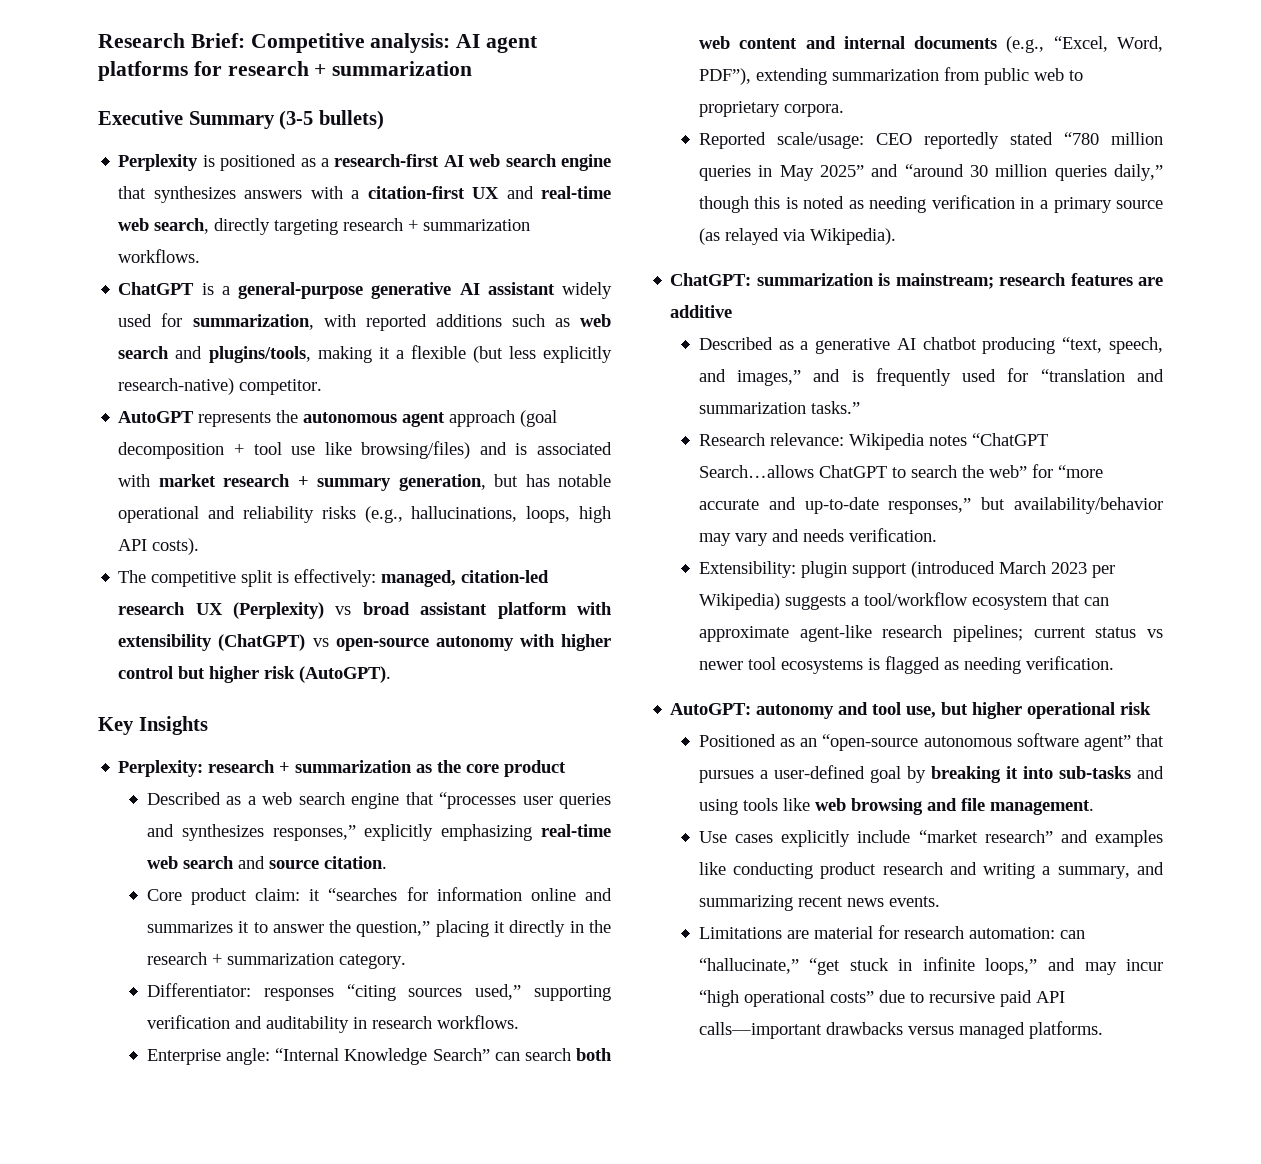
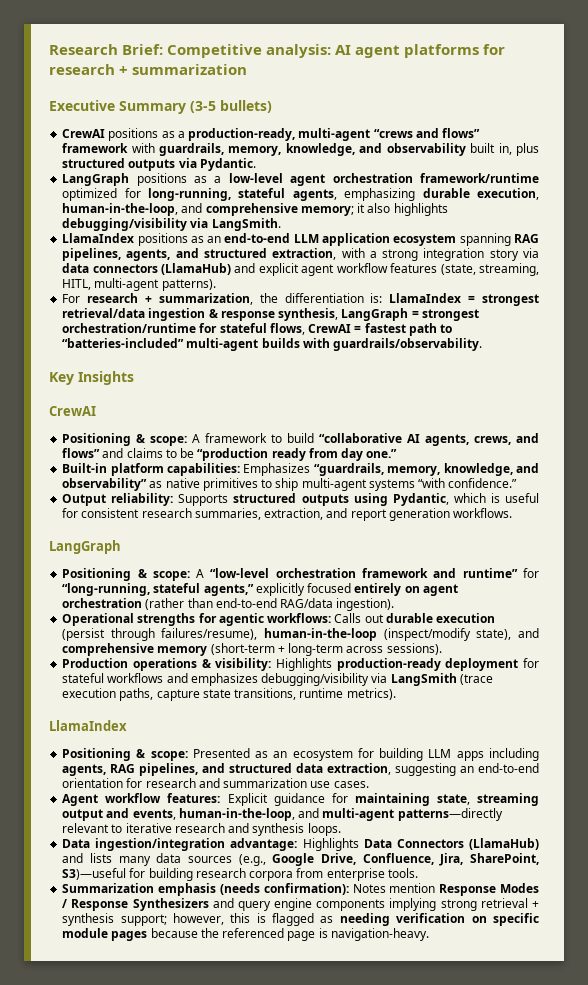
[118,154,611,171] [118,186,611,203] [118,218,531,235] [118,249,201,263] [118,282,612,299] [118,313,611,331] [118,345,612,363] [118,378,323,395] [118,410,558,427] [118,441,612,459] [118,474,611,491] [118,506,611,523] [118,538,200,555] [118,569,550,587] [118,602,612,619] [118,634,611,651] [118,666,392,683] [98,716,208,735] [118,760,567,777] [146,792,611,809] [146,824,611,841] [146,856,387,869] [146,887,612,905] [146,920,612,937] [146,952,406,969] [146,983,611,1001] [146,1015,519,1033] [146,1048,613,1065] [698,36,1163,53] [698,67,1083,85] [698,101,844,117] [698,132,1163,149] [698,164,1163,181] [698,195,1163,213] [698,228,896,245] [670,273,1163,289] [670,305,733,318] [698,337,1163,354] [698,368,1164,386] [698,401,860,414] [698,433,1048,450] [698,464,1103,478] [698,497,1163,514] [698,528,937,546] [698,561,1115,578] [698,592,1109,610] [698,625,1163,642] [698,656,1114,674] [670,702,1152,719] [698,733,1164,751] [698,765,1164,783] [698,798,1094,815] [698,830,1163,847] [698,862,1164,879] [698,895,940,911] [698,925,1085,939] [698,957,1163,975] [698,990,1065,1007] [698,1021,1103,1039] Perplexity is positioned as a research-first AI web search engine that synthesizes answers with a citation-first UX and real-time web search, directly targeting research + summarization workflows. // ChatGPT is a general-purpose generative AI assistant widely used for summarization, with reported additions such as web search and plugins/tools, making it a flexible (but less explicitly research-native) competitor. // AutoGPT represents the autonomous agent approach (goal decomposition + tool use like browsing/files) and is associated with market research + summary generation, but has notable operational and reliability risks (e.g., hallucinations, loops, high API costs). // The competitive split is effectively: managed, citation-led research UX (Perplexity) vs broad assistant platform with extensibility (ChatGPT) vs open-source autonomy with higher control but higher risk (AutoGPT). // Key Insights // Perplexity: research + summarization as the core product // Described as a web search engine that “processes user queries and synthesizes responses,” explicitly emphasizing real-time web search and source citation. // Core product claim: it “searches for information online and summarizes it to answer the question,” placing it directly in the research + summarization category. // Differentiator: responses “citing sources used,” supporting verification and auditability in research workflows. // Enterprise angle: “Internal Knowledge Search” can search both web content and internal documents (e.g., “Excel, Word, PDF”), extending summarization from public web to proprietary corpora. // Reported scale/usage: CEO reportedly stated “780 million queries in May 2025” and “around 30 million queries daily,” though this is noted as needing verification in a primary source (as relayed via Wikipedia). // ChatGPT: summarization is mainstream; research features are additive // Described as a generative AI chatbot producing “text, speech, and images,” and is frequently used for “translation and summarization tasks.” // Research relevance: Wikipedia notes “ChatGPT Search…allows ChatGPT to search the web” for “more accurate and up-to-date responses,” but availability/behavior may vary and needs verification. // Extensibility: plugin support (introduced March 2023 per Wikipedia) suggests a tool/workflow ecosystem that can approximate agent-like research pipelines; current status vs newer tool ecosystems is flagged as needing verification. // AutoGPT: autonomy and tool use, but higher operational risk // Positioned as an “open-source autonomous software agent” that pursues a user-defined goal by breaking it into sub-tasks and using tools like web browsing and file management. // Use cases explicitly include “market research” and examples like conducting product research and writing a summary, and summarizing recent news events. // Limitations are material for research automation: can “hallucinate,” “get stuck in infinite loops,” and may incur “high operational costs” due to recursive paid API calls—important drawbacks versus managed platforms. -> [62,128,481,141] [62,143,539,156] [62,158,256,171] [62,173,539,186] [62,188,539,201] [62,203,448,216] [62,218,281,231] [62,233,539,246] [62,248,540,261] [62,263,539,276] [62,278,216,291] [62,293,539,306] [62,308,479,321] [62,323,453,336] [62,338,483,351] [49,371,134,385] [49,406,96,416] [62,433,540,446] [62,448,398,461] [62,463,539,476] [62,478,518,491] [62,493,539,506] [62,508,513,521] [49,540,121,554] [62,568,539,581] [62,583,458,596] [62,598,395,611] [62,613,496,626] [62,628,539,641] [62,643,442,656] [62,658,540,671] [62,673,493,686] [62,688,396,701] [49,720,127,731] [62,748,539,761] [62,763,539,776] [62,778,369,788] [62,793,540,806] [62,808,503,821] [62,823,341,836] [62,838,539,851] [62,853,539,866] [62,868,418,881] [62,883,539,896] [62,898,539,911] [62,913,539,926] [62,928,429,941] CrewAI positions as a production-ready, multi-agent “crews and flows” framework with guardrails, memory, knowledge, and observability built in, plus structured outputs via Pydantic. // LangGraph positions as a low-level agent orchestration framework/runtime optimized for long-running, stateful agents, emphasizing durable execution, human-in-the-loop, and comprehensive memory; it also highlights debugging/visibility via LangSmith. // LlamaIndex positions as an end-to-end LLM application ecosystem spanning RAG pipelines, agents, and structured extraction, with a strong integration story via data connectors (LlamaHub) and explicit agent workflow features (state, streaming, HITL, multi-agent patterns). // For research + summarization, the differentiation is: LlamaIndex = strongest retrieval/data ingestion & response synthesis, LangGraph = strongest orchestration/runtime for stateful flows, CrewAI = fastest path to “batteries-included” multi-agent builds with guardrails/observability. // Key Insights // CrewAI // Positioning & scope: A framework to build “collaborative AI agents, crews, and flows” and claims to be “production ready from day one.” // Built-in platform capabilities: Emphasizes “guardrails, memory, knowledge, and observability” as native primitives to ship multi-agent systems “with confidence.” // Output reliability: Supports structured outputs using Pydantic, which is useful for consistent research summaries, extraction, and report generation workflows. // LangGraph // Positioning & scope: A “low-level orchestration framework and runtime” for “long-running, stateful agents,” explicitly focused entirely on agent orchestration (rather than end-to-end RAG/data ingestion). // Operational strengths for agentic workflows: Calls out durable execution (persist through failures/resume), human-in-the-loop (inspect/modify state), and comprehensive memory (short-term + long-term across sessions). // Production operations & visibility: Highlights production-ready deployment for stateful workflows and emphasizes debugging/visibility via LangSmith (trace execution paths, capture state transitions, runtime metrics). // LlamaIndex // Positioning & scope: Presented as an ecosystem for building LLM apps including agents, RAG pipelines, and structured data extraction, suggesting an end-to-end orientation for research and summarization use cases. // Agent workflow features: Explicit guidance for maintaining state, streaming output and events, human-in-the-loop, and multi-agent patterns—directly relevant to iterative research and synthesis loops. // Data ingestion/integration advantage: Highlights Data Connectors (LlamaHub) and lists many data sources (e.g., Google Drive, Confluence, Jira, SharePoint, S3)—useful for building research corpora from enterprise tools. // Summarization emphasis (needs confirmation): Notes mention Response Modes / Response Synthesizers and query engine components implying strong retrieval + synthesis support; however, this is flagged as needing verification on specific module pages because the referenced page is navigation-heavy.

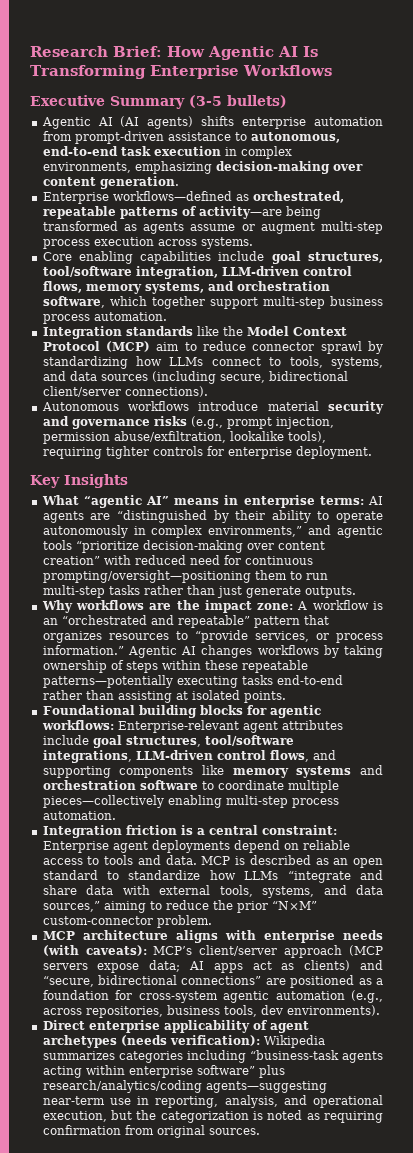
[167,44,506,58] [49,64,248,75] [49,100,272,114] [62,128,481,141] [62,143,539,156] [62,158,256,171] [62,173,539,186] [62,188,539,201] [62,203,448,216] [62,218,281,231] [62,233,539,246] [62,248,540,261] [62,263,539,276] [62,278,216,291] [62,293,539,306] [62,308,479,321] [62,323,453,336] [62,338,483,351] [49,371,134,385] [49,406,96,416] [62,433,540,446] [62,448,398,461] [62,463,539,476] [62,478,518,491] [62,493,539,506] [62,508,513,521] [49,540,121,554] [62,568,539,581] [62,583,458,596] [62,598,395,611] [62,613,496,626] [62,628,539,641] [62,643,442,656] [62,658,540,671] [62,673,493,686] [62,688,396,701] [49,720,127,731] [62,748,539,761] [62,763,539,776] [62,778,369,788] [62,793,540,806] [62,808,503,821] [62,823,341,836] [62,838,539,851] [62,853,539,866] [62,868,418,881] [62,883,539,896] [62,898,539,911] [62,913,539,926] [62,928,429,941] Competitive analysis: AI agent platforms for research + summarization // Executive Summary (3-5 bullets) // CrewAI positions as a production-ready, multi-agent “crews and flows” framework with guardrails, memory, knowledge, and observability built in, plus structured outputs via Pydantic. // LangGraph positions as a low-level agent orchestration framework/runtime optimized for long-running, stateful agents, emphasizing durable execution, human-in-the-loop, and comprehensive memory; it also highlights debugging/visibility via LangSmith. // LlamaIndex positions as an end-to-end LLM application ecosystem spanning RAG pipelines, agents, and structured extraction, with a strong integration story via data connectors (LlamaHub) and explicit agent workflow features (state, streaming, HITL, multi-agent patterns). // For research + summarization, the differentiation is: LlamaIndex = strongest retrieval/data ingestion & response synthesis, LangGraph = strongest orchestration/runtime for stateful flows, CrewAI = fastest path to “batteries-included” multi-agent builds with guardrails/observability. // Key Insights // CrewAI // Positioning & scope: A framework to build “collaborative AI agents, crews, and flows” and claims to be “production ready from day one.” // Built-in platform capabilities: Emphasizes “guardrails, memory, knowledge, and observability” as native primitives to ship multi-agent systems “with confidence.” // Output reliability: Supports structured outputs using Pydantic, which is useful for consistent research summaries, extraction, and report generation workflows. // LangGraph // Positioning & scope: A “low-level orchestration framework and runtime” for “long-running, stateful agents,” explicitly focused entirely on agent orchestration (rather than end-to-end RAG/data ingestion). // Operational strengths for agentic workflows: Calls out durable execution (persist through failures/resume), human-in-the-loop (inspect/modify state), and comprehensive memory (short-term + long-term across sessions). // Production operations & visibility: Highlights production-ready deployment for stateful workflows and emphasizes debugging/visibility via LangSmith (trace execution paths, capture state transitions, runtime metrics). // LlamaIndex // Positioning & scope: Presented as an ecosystem for building LLM apps including agents, RAG pipelines, and structured data extraction, suggesting an end-to-end orientation for research and summarization use cases. // Agent workflow features: Explicit guidance for maintaining state, streaming output and events, human-in-the-loop, and multi-agent patterns—directly relevant to iterative research and synthesis loops. // Data ingestion/integration advantage: Highlights Data Connectors (LlamaHub) and lists many data sources (e.g., Google Drive, Confluence, Jira, SharePoint, S3)—useful for building research corpora from enterprise tools. // Summarization emphasis (needs confirmation): Notes mention Response Modes / Response Synthesizers and query engine components implying strong retrieval + synthesis support; however, this is flagged as needing verification on specific module pages because the referenced page is navigation-heavy. -> [167,46,318,60] [30,65,332,79] [30,95,287,109] [41,116,383,129] [42,131,340,144] [42,146,292,159] [42,161,363,174] [42,176,179,189] [42,191,344,204] [42,206,321,219] [42,221,383,234] [42,237,253,249] [42,251,383,264] [42,266,352,279] [42,281,330,294] [42,296,383,309] [42,312,167,324] [42,326,347,339] [42,341,383,354] [42,356,384,369] [42,371,348,384] [42,386,208,397] [41,401,384,414] [42,416,334,429] [42,431,326,444] [42,446,372,459] [30,474,128,488] [41,495,383,508] [42,510,383,523] [42,525,383,538] [42,540,325,553] [42,555,313,565] [42,570,328,583] [42,585,356,598] [41,600,383,613] [42,615,329,628] [42,630,383,643] [42,645,383,658] [42,660,308,673] [42,675,343,688] [42,690,286,703] [42,705,321,718] [41,720,343,733] [42,735,294,748] [42,750,336,763] [42,765,384,778] [42,780,339,793] [42,795,339,808] [42,811,116,820] [42,825,337,838] [42,840,350,853] [42,855,384,868] [42,870,383,883] [42,885,384,898] [42,900,317,913] [42,915,212,928] [42,930,383,943] [42,945,383,958] [42,960,383,973] [42,975,383,988] [42,990,383,1003] [42,1005,380,1018] [42,1020,309,1033] [42,1035,325,1048] [42,1050,383,1063] [42,1065,285,1078] [42,1080,327,1093] [42,1095,384,1108] [42,1110,383,1123] [42,1125,260,1138] How Agentic AI Is Transforming Enterprise Workflows // Executive Summary (3-5 bullets) // Agentic AI (AI agents) shifts enterprise automation from prompt-driven assistance to autonomous, end-to-end task execution in complex environments, emphasizing decision-making over content generation. // Enterprise workflows—defined as orchestrated, repeatable patterns of activity—are being transformed as agents assume or augment multi-step process execution across systems. // Core enabling capabilities include goal structures, tool/software integration, LLM-driven control flows, memory systems, and orchestration software, which together support multi-step business process automation. // Integration standards like the Model Context Protocol (MCP) aim to reduce connector sprawl by standardizing how LLMs connect to tools, systems, and data sources (including secure, bidirectional client/server connections). // Autonomous workflows introduce material security and governance risks (e.g., prompt injection, permission abuse/exfiltration, lookalike tools), requiring tighter controls for enterprise deployment. // Key Insights // What “agentic AI” means in enterprise terms: AI agents are “distinguished by their ability to operate autonomously in complex environments,” and agentic tools “prioritize decision-making over content creation” with reduced need for continuous prompting/oversight—positioning them to run multi-step tasks rather than just generate outputs. // Why workflows are the impact zone: A workflow is an “orchestrated and repeatable” pattern that organizes resources to “provide services, or process information.” Agentic AI changes workflows by taking ownership of steps within these repeatable patterns—potentially executing tasks end-to-end rather than assisting at isolated points. // Foundational building blocks for agentic workflows: Enterprise-relevant agent attributes include goal structures, tool/software integrations, LLM-driven control flows, and supporting components like memory systems and orchestration software to coordinate multiple pieces—collectively enabling multi-step process automation. // Integration friction is a central constraint: Enterprise agent deployments depend on reliable access to tools and data. MCP is described as an open standard to standardize how LLMs “integrate and share data with external tools, systems, and data sources,” aiming to reduce the prior “N×M” custom-connector problem. // MCP architecture aligns with enterprise needs (with caveats): MCP’s client/server approach (MCP servers expose data; AI apps act as clients) and “secure, bidirectional connections” are positioned as a foundation for cross-system agentic automation (e.g., across repositories, business tools, dev environments). // Direct enterprise applicability of agent archetypes (needs verification): Wikipedia summarizes categories including “business-task agents acting within enterprise software” plus research/analytics/coding agents—suggesting near-term use in reporting, analysis, and operational execution, but the categorization is noted as requiring confirmation from original sources.

